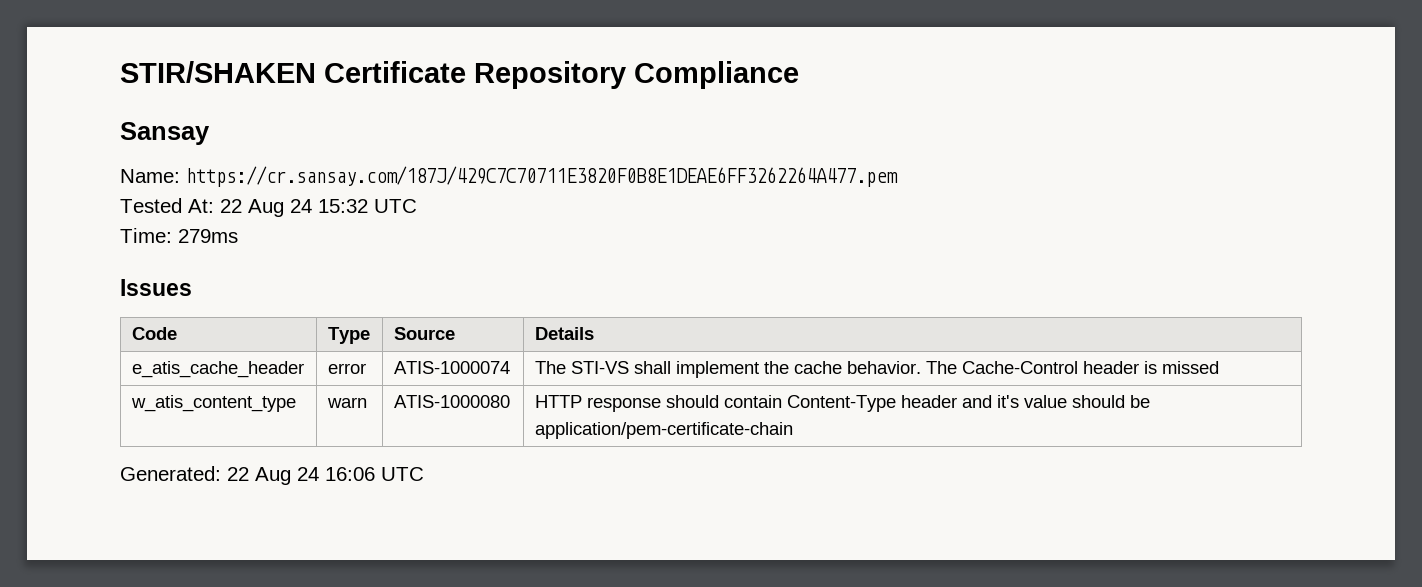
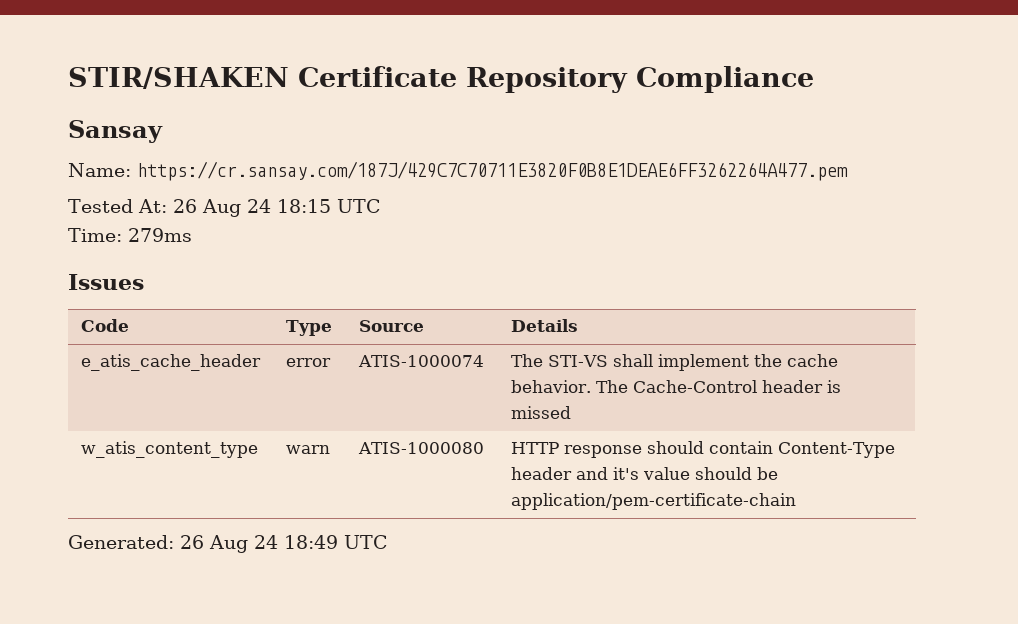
[220,199,368,217] 22 Aug 24 15:32 -> [172,199,331,217] 26 Aug 24 18:15
[227,467,375,485] 22 Aug 24 16:06 -> [180,535,338,553] 26 Aug 24 18:49

